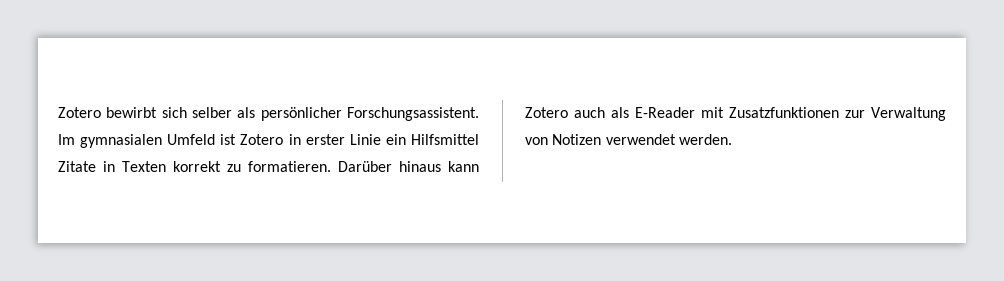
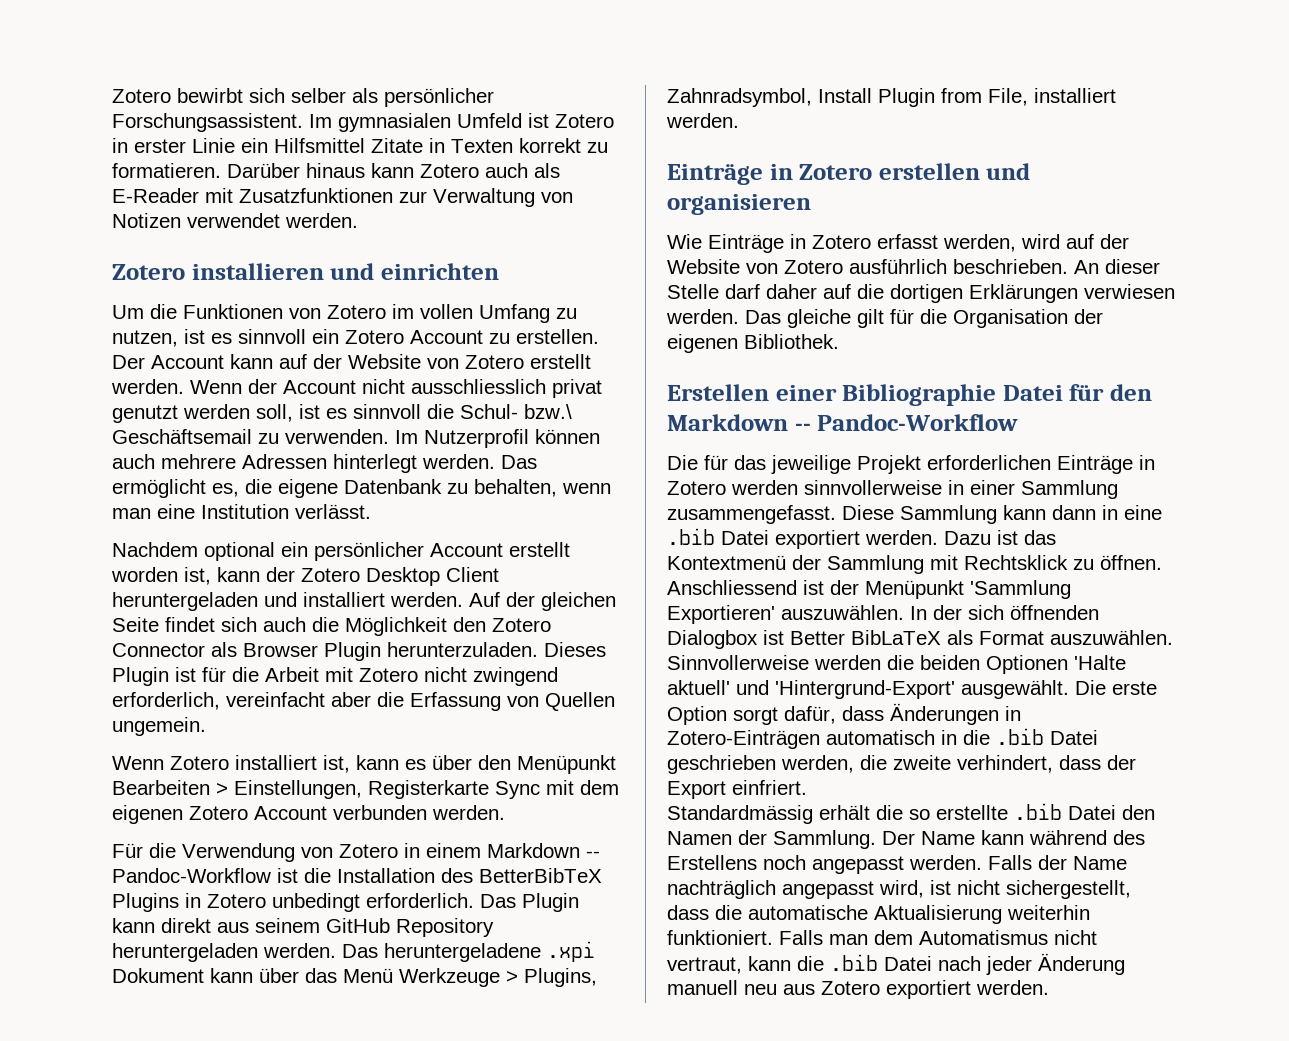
(732, 139) none -> [112,263,499,280] [112,304,577,323] [112,329,599,347] [112,354,591,369] [111,379,602,398] [112,404,572,423] [112,429,600,448] [112,454,537,473] [112,479,611,498] [112,504,371,519] [112,542,570,561] [111,567,499,586] [112,592,616,611] [112,617,551,636] [112,642,606,661] [112,667,558,686] [112,692,615,711] [112,717,206,736] [112,755,616,774] [112,780,619,799] [112,805,505,824] [112,843,600,862] [112,868,602,883] [112,893,579,912] [112,918,494,937] [112,941,595,962] [112,968,597,987] [667,88,1116,107] [666,113,739,128] [667,163,1031,185] [667,194,811,215] [667,234,1129,253] [667,259,1160,274] [667,284,1175,303] [666,309,1103,328] [667,334,839,353] [667,384,1153,406] [667,414,1019,431] [667,455,1155,474] [667,480,1118,499] [667,505,1162,524] [667,528,1056,549] [667,555,1162,574] [667,580,1071,599] [667,605,1099,624] [667,630,1173,649] [667,655,1126,674] [667,680,1157,699] [667,703,1021,725] [667,728,1098,749] [667,755,1136,774] [667,780,807,799] [667,803,1155,824] [667,830,1145,849] [667,855,1127,874] [667,880,1131,899] [667,905,1090,924] [667,930,1097,945] [667,953,1125,975] [667,980,1049,999] // Zotero installieren und einrichten // Um die Funktionen von Zotero im vollen Umfang zu nutzen, ist es sinnvoll ein Zotero Account zu erstellen. Der Account kann auf der Website von Zotero erstellt werden. Wenn der Account nicht ausschliesslich privat genutzt werden soll, ist es sinnvoll die Schul- bzw.\ Geschäftsemail zu verwenden. Im Nutzerprofil können auch mehrere Adressen hinterlegt werden. Das ermöglicht es, die eigene Datenbank zu behalten, wenn man eine Institution verlässt. // Nachdem optional ein persönlicher Account erstellt worden ist, kann der Zotero Desktop Client heruntergeladen und installiert werden. Auf der gleichen Seite findet sich auch die Möglichkeit den Zotero Connector als Browser Plugin herunterzuladen. Dieses Plugin ist für die Arbeit mit Zotero nicht zwingend erforderlich, vereinfacht aber die Erfassung von Quellen ungemein. // Wenn Zotero installiert ist, kann es über den Menüpunkt Bearbeiten > Einstellungen, Registerkarte Sync mit dem eigenen Zotero Account verbunden werden. // Für die Verwendung von Zotero in einem Markdown -- Pandoc-Workflow ist die Installation des BetterBibTeX Plugins in Zotero unbedingt erforderlich. Das Plugin kann direkt aus seinem GitHub Repository heruntergeladen werden. Das heruntergeladene .xpi Dokument kann über das Menü Werkzeuge > Plugins, Zahnradsymbol, Install Plugin from File, installiert werden. // Einträge in Zotero erstellen und organisieren // Wie Einträge in Zotero erfasst werden, wird auf der Website von Zotero ausführlich beschrieben. An dieser Stelle darf daher auf die dortigen Erklärungen verwiesen werden. Das gleiche gilt für die Organisation der eigenen Bibliothek. // Erstellen einer Bibliographie Datei für den Markdown -- Pandoc-Workflow // Die für das jeweilige Projekt erforderlichen Einträge in Zotero werden sinnvollerweise in einer Sammlung zusammengefasst. Diese Sammlung kann dann in eine .bib Datei exportiert werden. Dazu ist das Kontextmenü der Sammlung mit Rechtsklick zu öffnen. Anschliessend ist der Menüpunkt 'Sammlung Exportieren' auszuwählen. In der sich öffnenden Dialogbox ist Better BibLaTeX als Format auszuwählen. Sinnvollerweise werden die beiden Optionen 'Halte aktuell' und 'Hintergrund-Export' ausgewählt. Die erste Option sorgt dafür, dass Änderungen in Zotero-Einträgen automatisch in die .bib Datei geschrieben werden, die zweite verhindert, dass der Export einfriert. // Standardmässig erhält die so erstellte .bib Datei den Namen der Sammlung. Der Name kann während des Erstellens noch angepasst werden. Falls der Name nachträglich angepasst wird, ist nicht sichergestellt, dass die automatische Aktualisierung weiterhin funktioniert. Falls man dem Automatismus nicht vertraut, kann die .bib Datei nach jeder Änderung manuell neu aus Zotero exportiert werden.

